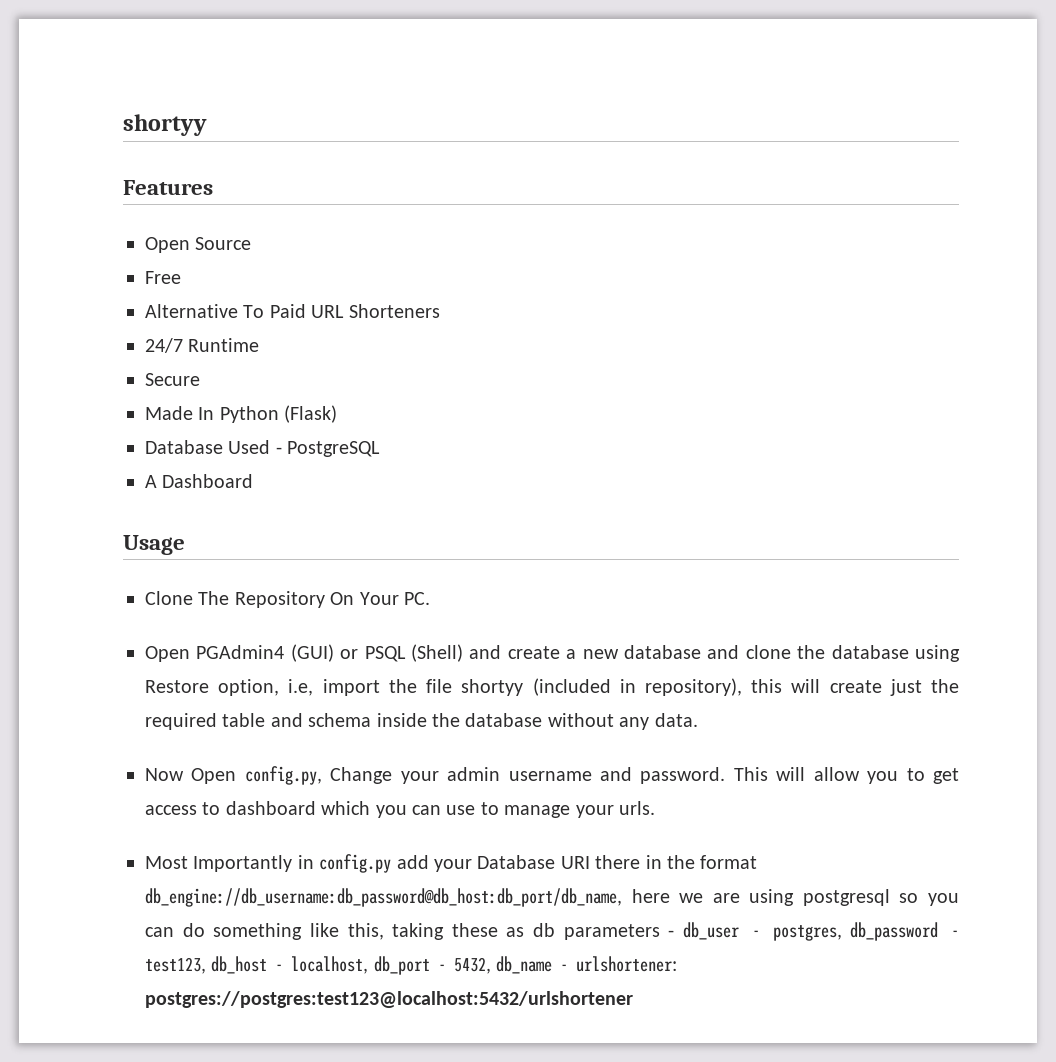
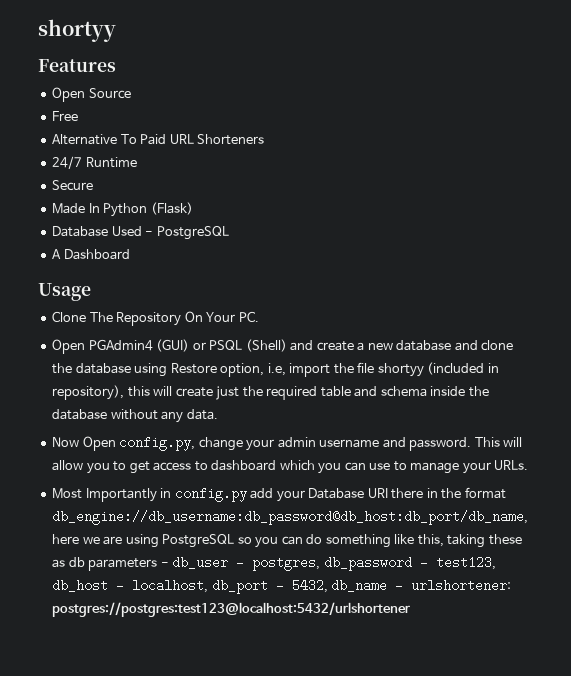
[330,767,393,784] Change -> [198,437,243,451] change
[618,801,655,815] urls. -> [494,460,529,470] URLs.
[802,889,890,906] postgresql -> [162,534,235,548] PostgreSQL

